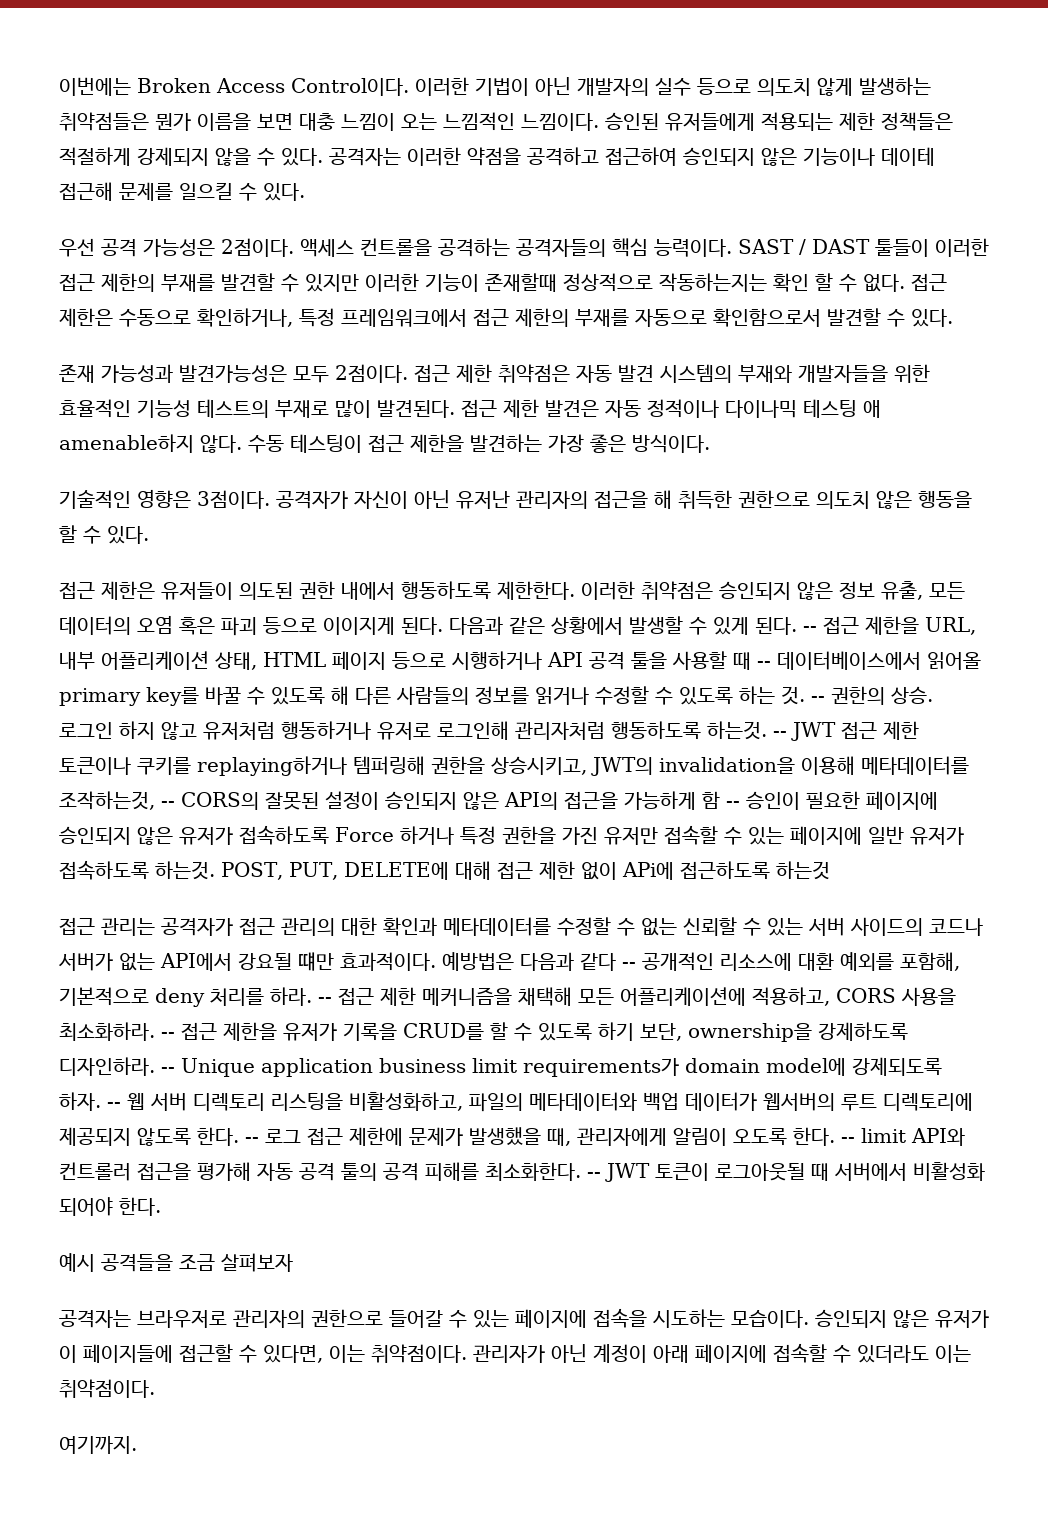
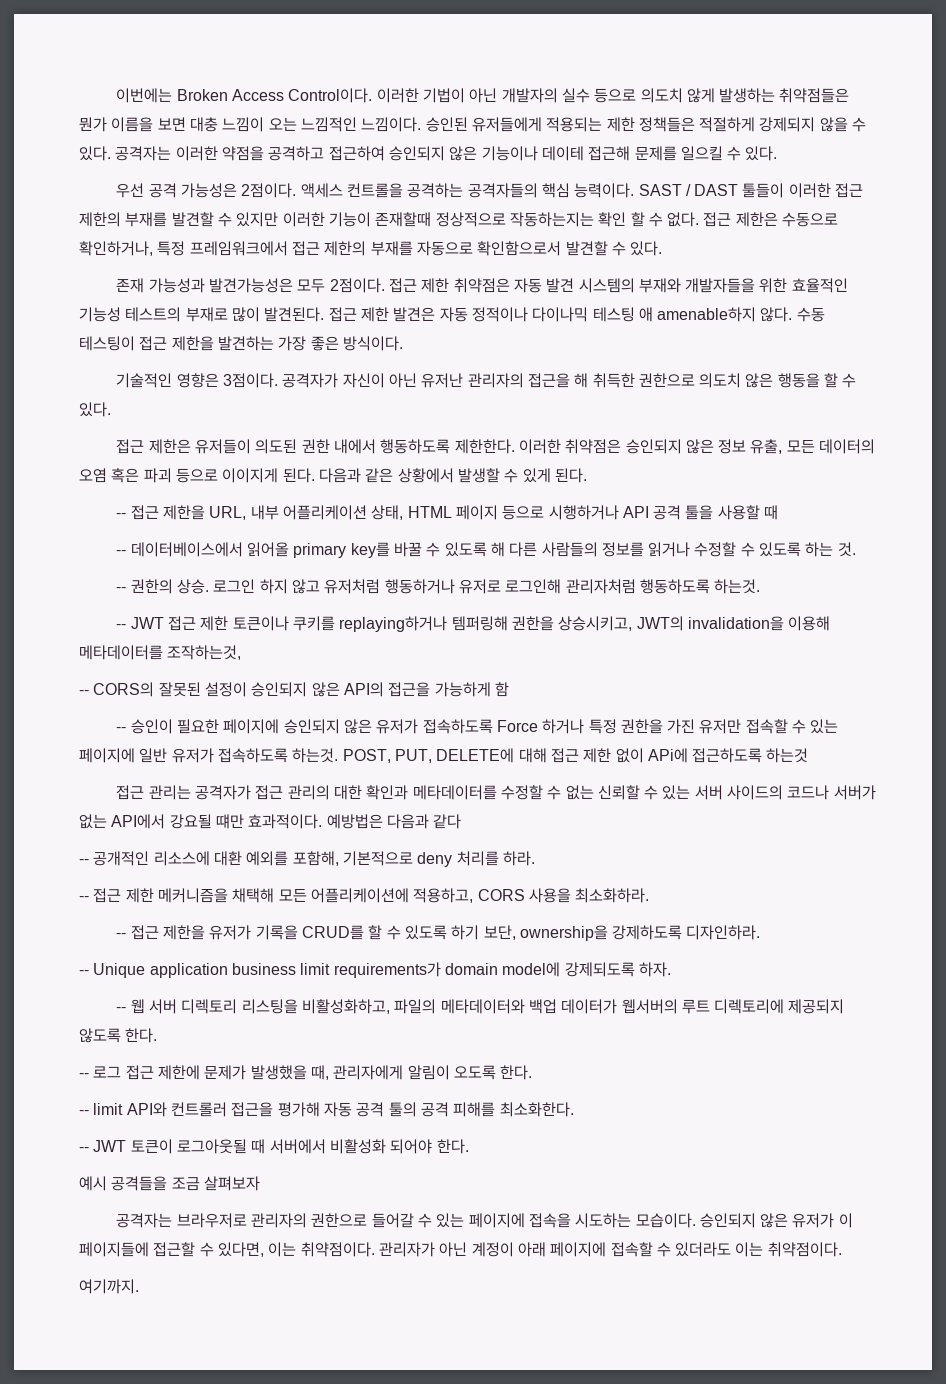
(797, 626) none -> (587, 475) //
(751, 661) none -> (779, 512) //
(805, 695) none -> (856, 549) //
(767, 730) none -> (761, 586) //
(155, 800) none -> (242, 652) //
(720, 800) none -> (509, 689) //
(616, 962) none -> (462, 821) //
(312, 996) none -> (535, 858) //
(155, 1031) none -> (650, 895) //
(155, 1066) none -> (761, 932) //
(101, 1101) none -> (671, 969) //
(239, 1136) none -> (158, 1035) //
(835, 1136) none -> (533, 1072) //
(581, 1171) none -> (574, 1109) //

